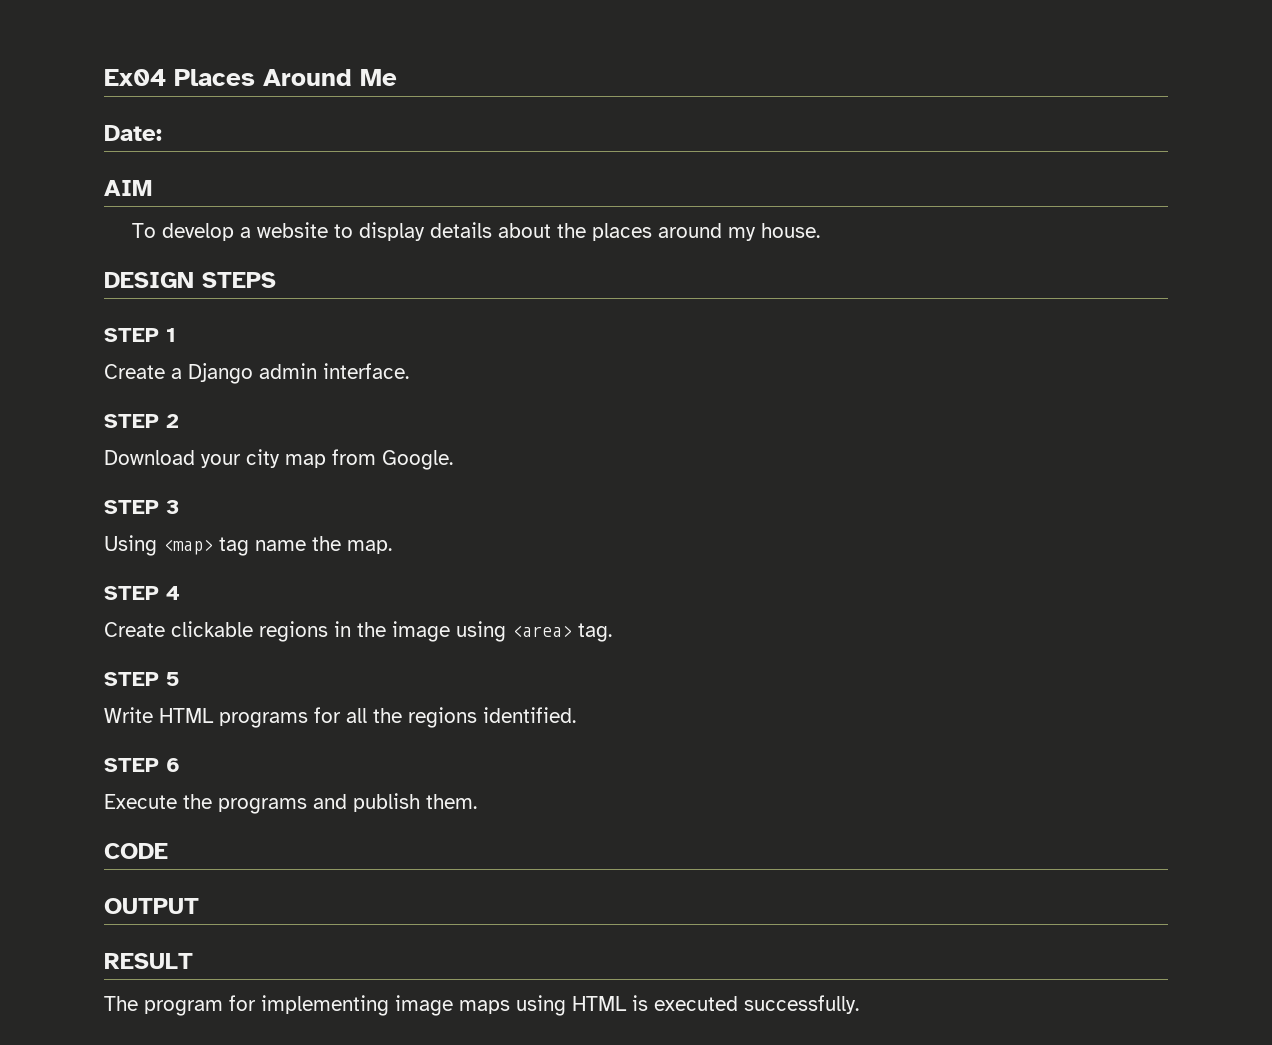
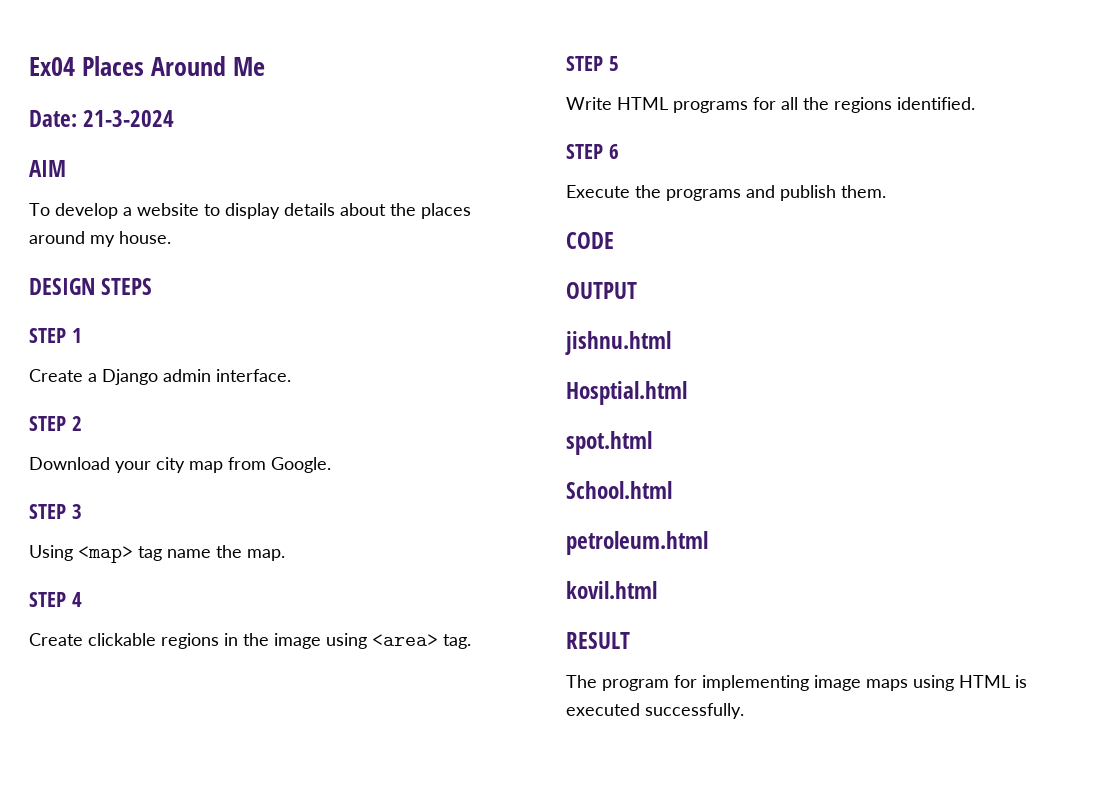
(162, 133) none -> [83,110,175,127] 21-3-2024
(199, 906) none -> [565,331,671,355] [566,381,687,405] [566,431,652,455] [566,481,672,499] [566,531,708,555] [566,581,657,599] // jishnu.html // Hosptial.html // spot.html // School.html // petroleum.html // kovil.html

